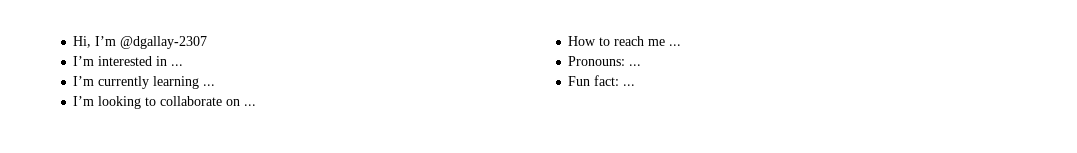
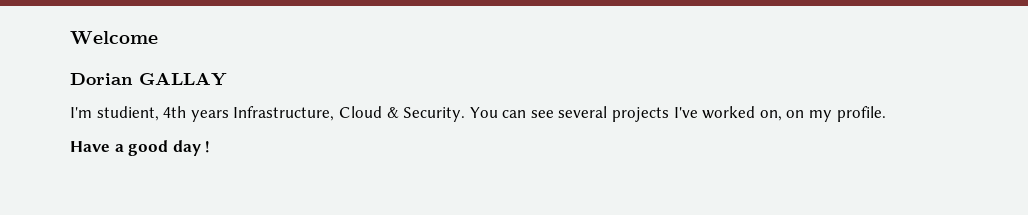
[73,36,208,49] [73,56,184,66] [73,76,216,89] [73,96,257,109] [568,36,682,46] [568,56,642,66] [568,75,636,86] Hi, I’m @dgallay-2307 // I’m interested in ... // I’m currently learning ... // I’m looking to collaborate on ... // How to reach me ... // Pronouns: ... // Fun fact: ... -> [70,31,158,44] [70,72,227,86] [70,106,886,122] [70,140,211,156] Welcome // Dorian GALLAY // I'm studient, 4th years Infrastructure, Cloud & Security. You can see several projects I've worked on, on my profile. // Have a good day !

